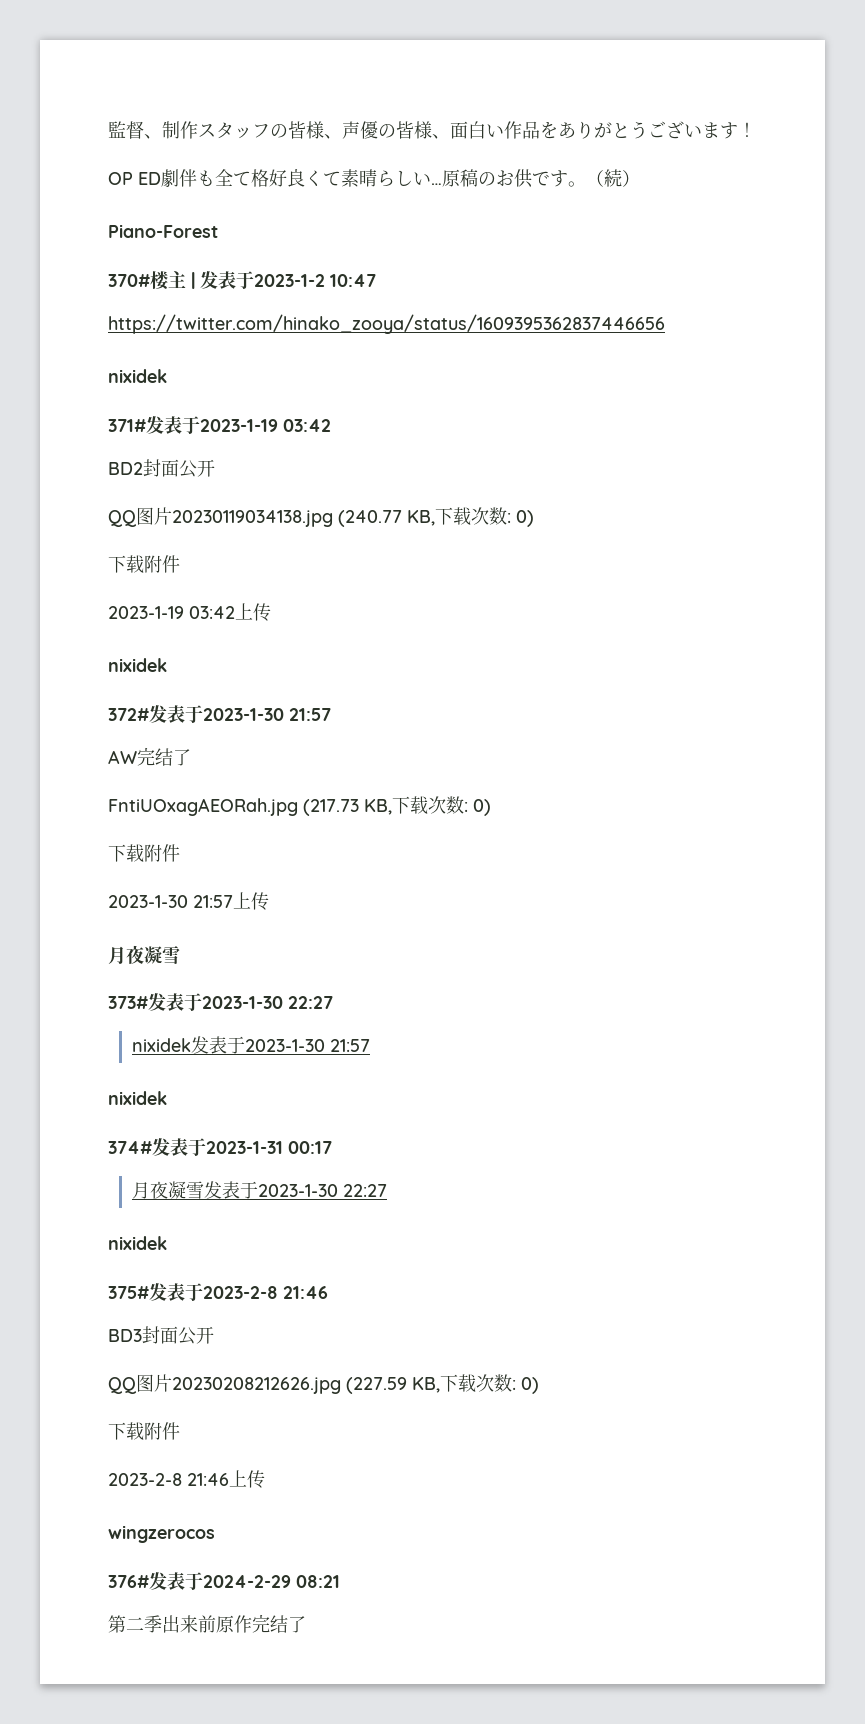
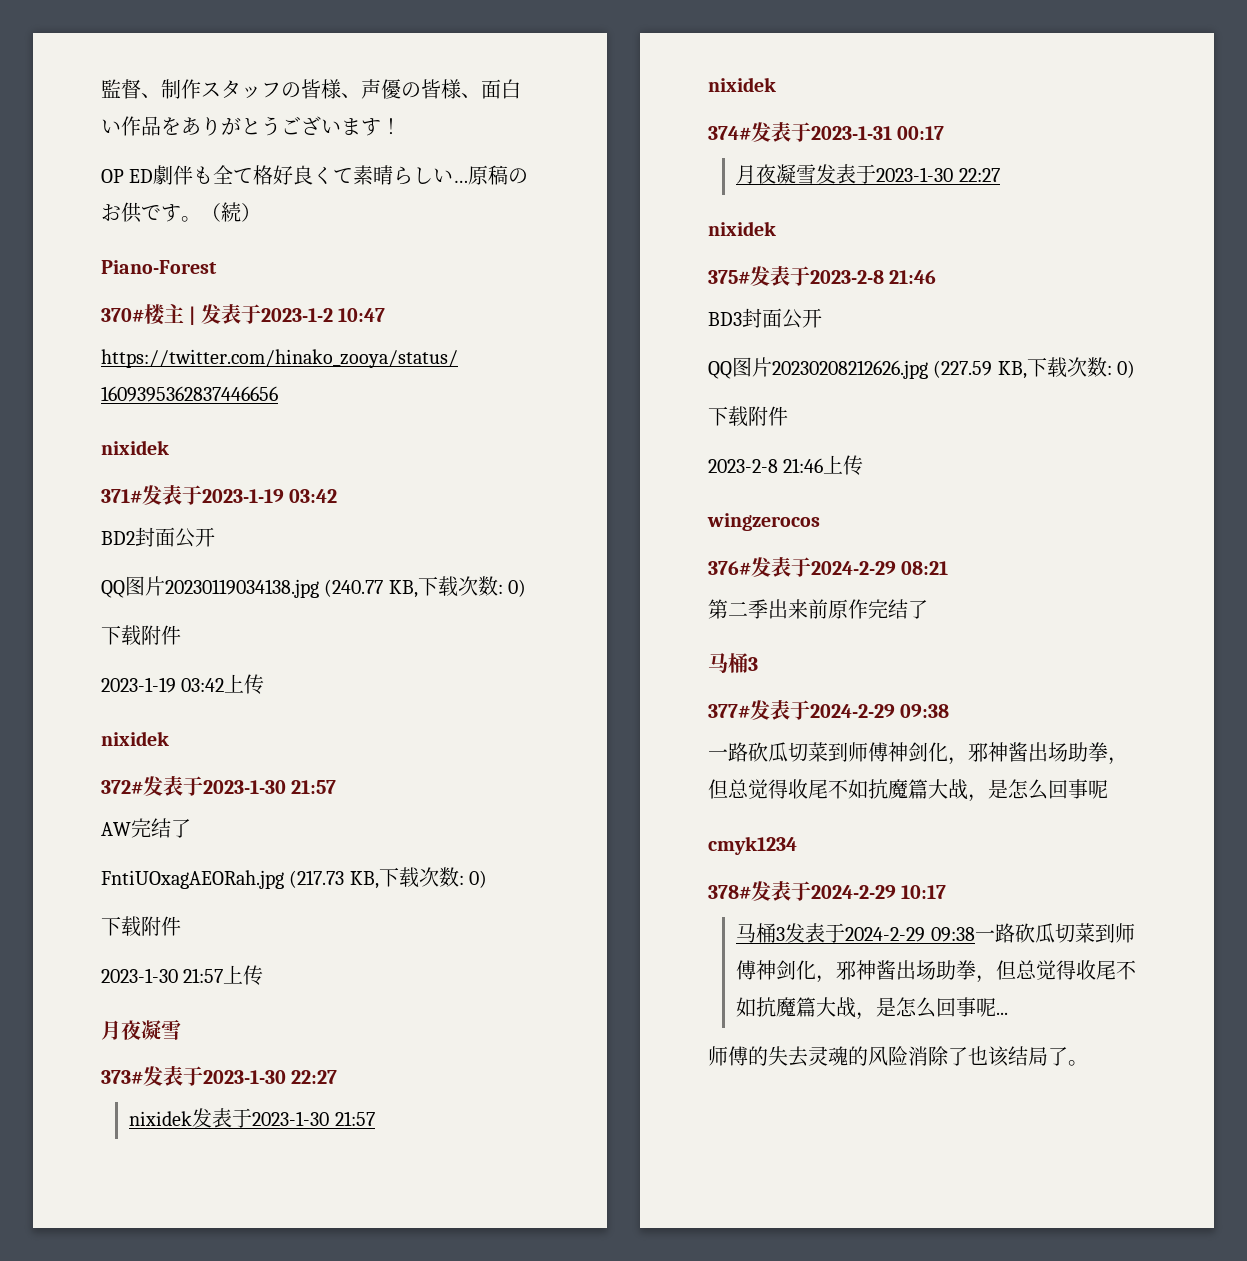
(306, 1624) none -> [708,653,758,674] [708,700,950,720] [708,742,1128,765] [708,779,1108,802] [708,836,797,855] [708,881,947,901] [736,923,1135,943] [736,960,1137,983] [736,997,1009,1020] [708,1046,1088,1067] // 马桶3 // 377#发表于2024-2-29 09:38 // 一路砍瓜切菜到师傅神剑化，邪神酱出场助拳，但总觉得收尾不如抗魔篇大战，是怎么回事呢 // cmyk1234 // 378#发表于2024-2-29 10:17 // 马桶3发表于2024-2-29 09:38一路砍瓜切菜到师傅神剑化，邪神酱出场助拳，但总觉得收尾不如抗魔篇大战，是怎么回事呢... // 师傅的失去灵魂的风险消除了也该结局了。

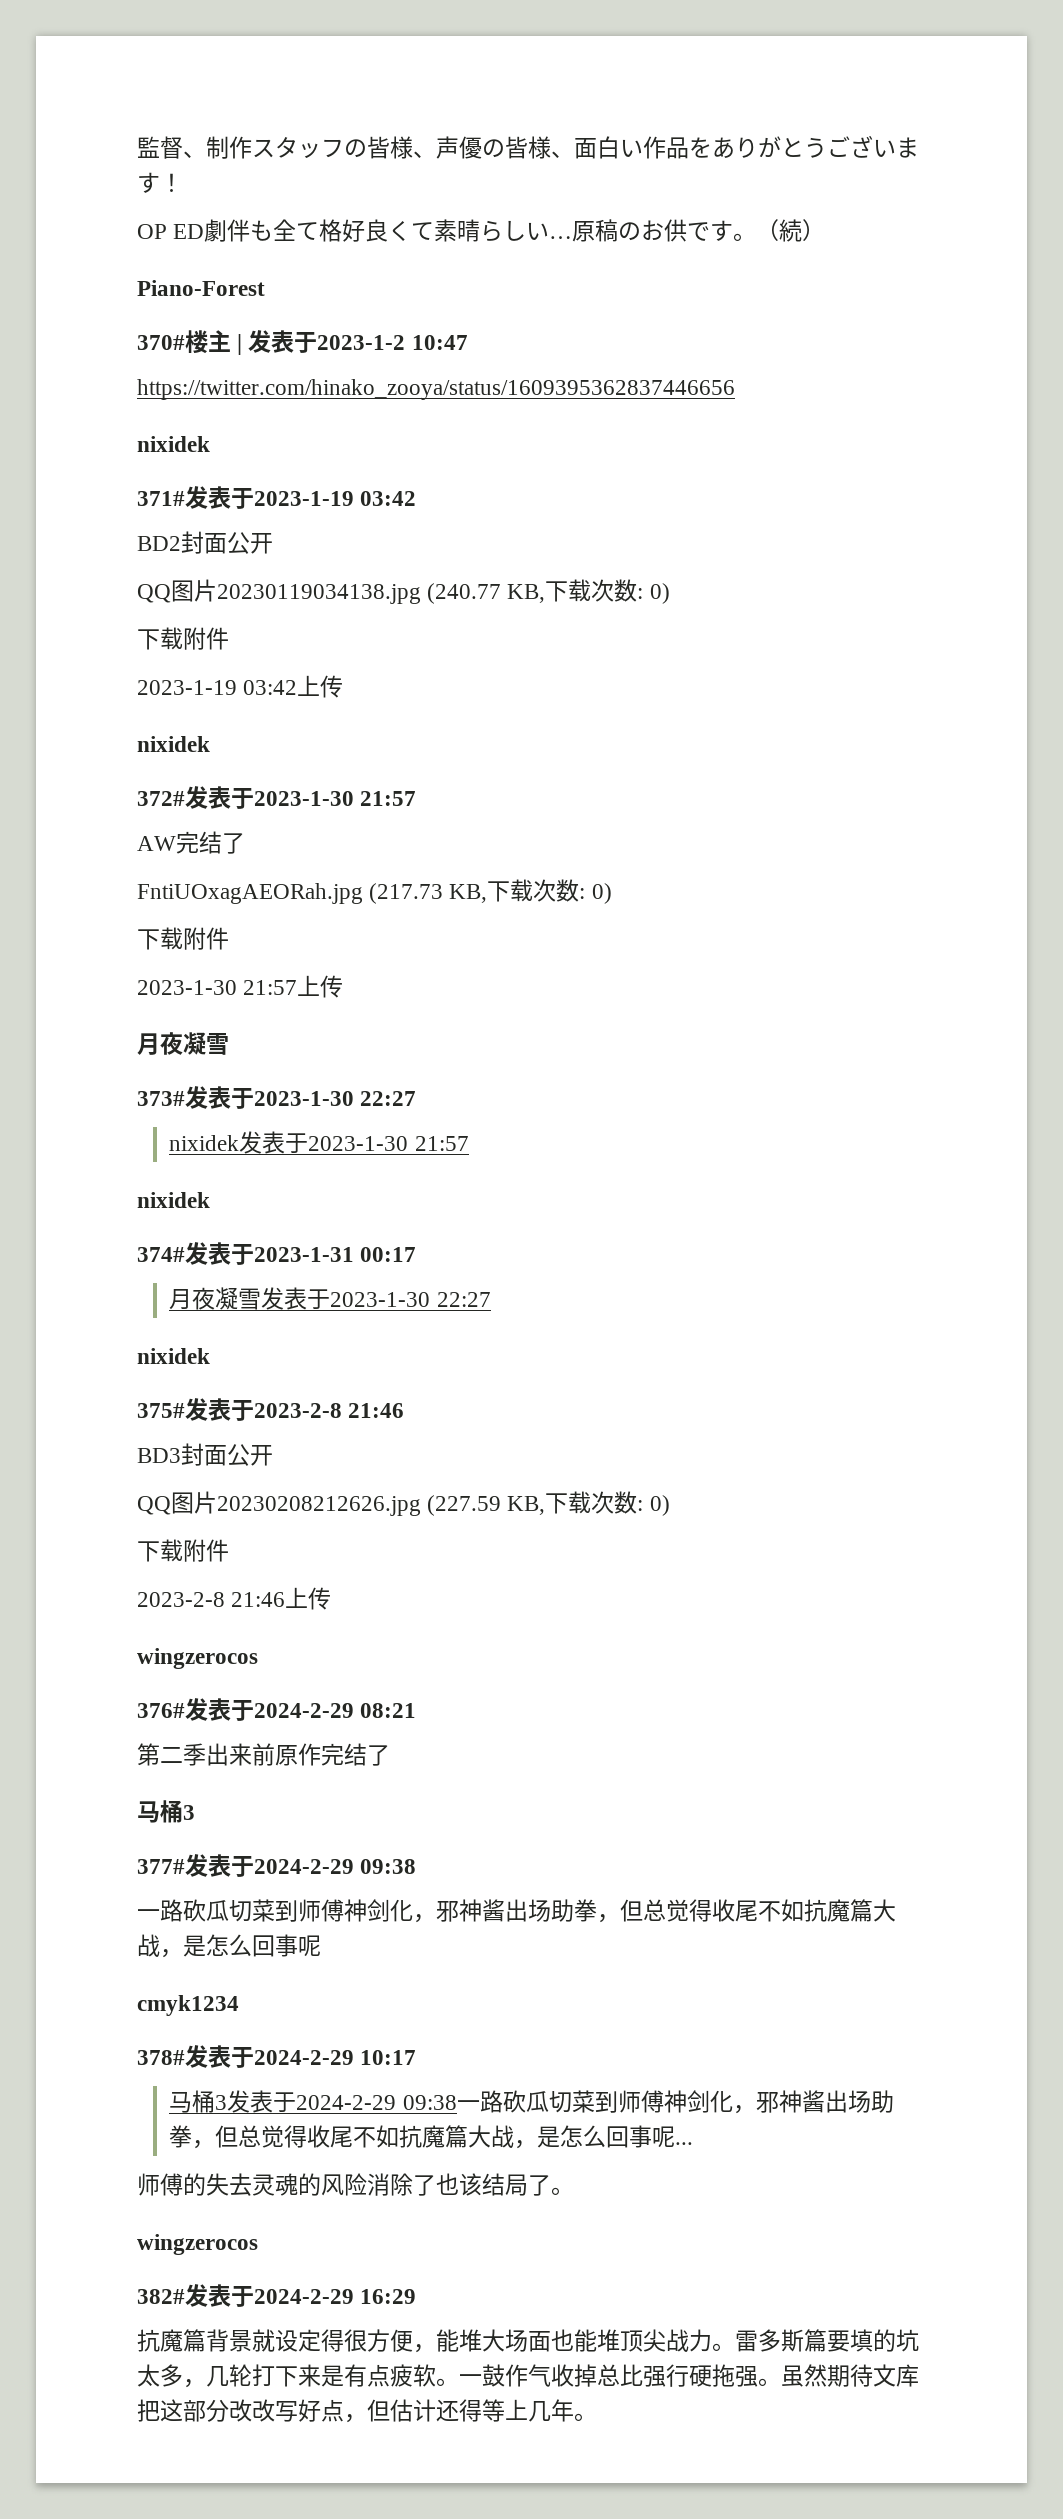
(1088, 1063) none -> [137,2234,258,2255] [137,2284,417,2307] [137,2329,919,2353] [137,2364,919,2388] [137,2399,597,2423] // wingzerocos // 382#发表于2024-2-29 16:29 // 抗魔篇背景就设定得很方便，能堆大场面也能堆顶尖战力。雷多斯篇要填的坑太多，几轮打下来是有点疲软。一鼓作气收掉总比强行硬拖强。虽然期待文库把这部分改改写好点，但估计还得等上几年。

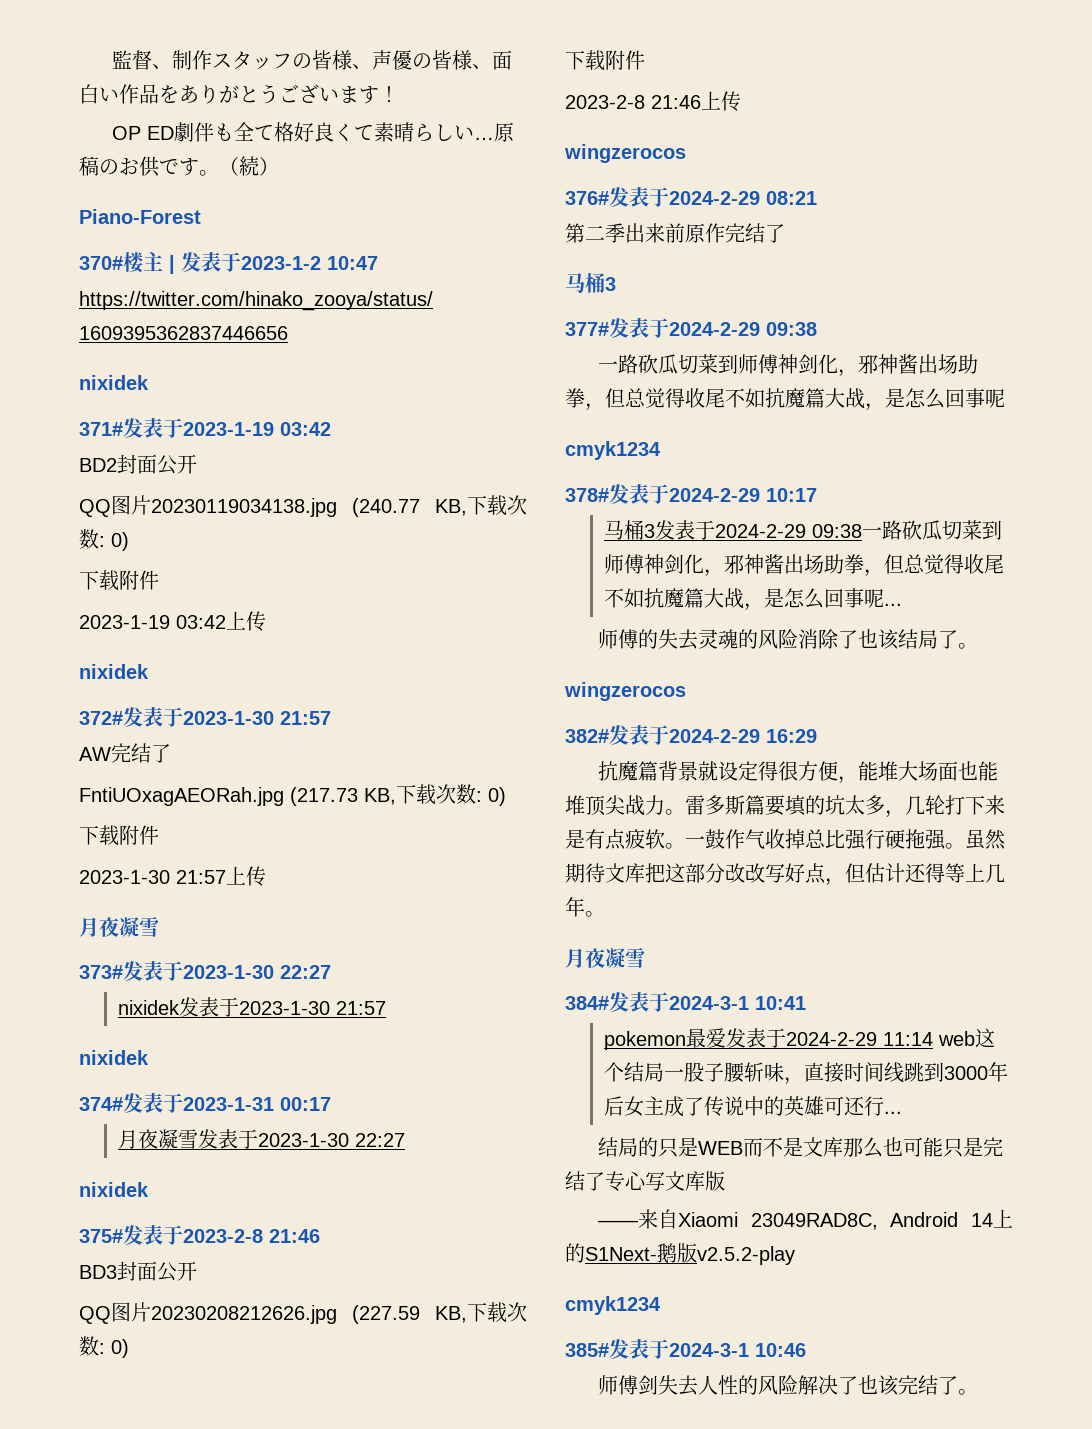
(597, 2417) none -> [565,947,645,968] [565,992,806,1012] [604,1028,996,1050] [604,1062,1009,1085] [604,1096,903,1117] [598,1137,1004,1158] [565,1171,725,1192] [598,1209,1013,1230] [565,1243,795,1265] [565,1296,661,1315] [565,1339,806,1359] [598,1375,979,1396] // 月夜凝雪 // 384#发表于2024-3-1 10:41 // pokemon最爱发表于2024-2-29 11:14 web这个结局一股子腰斩味，直接时间线跳到3000年后女主成了传说中的英雄可还行... // 结局的只是WEB而不是文库那么也可能只是完结了专心写文库版 // ——来自Xiaomi 23049RAD8C, Android 14上的S1Next-鹅版v2.5.2-play // cmyk1234 // 385#发表于2024-3-1 10:46 // 师傅剑失去人性的风险解决了也该完结了。

